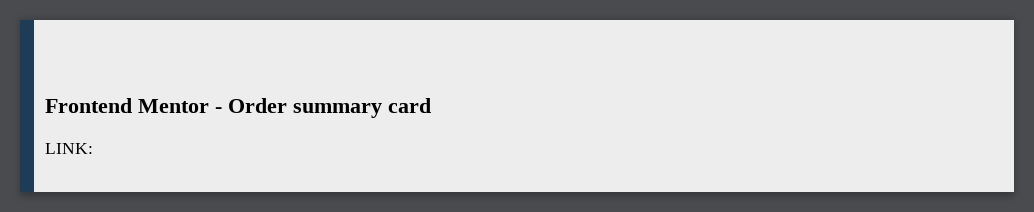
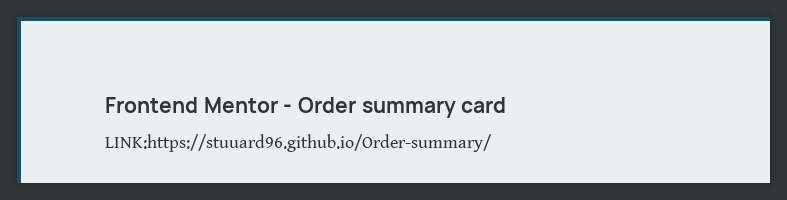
[45,143,93,154] LINK: -> [105,134,492,152] LINK:https://stuuard96.github.io/Order-summary/

